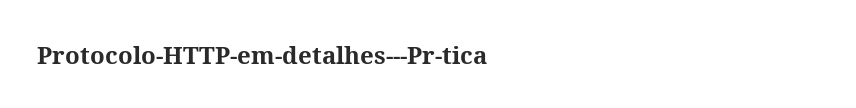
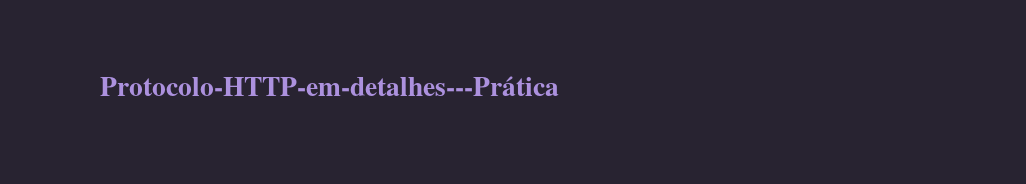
[37,46,487,64] Protocolo-HTTP-em-detalhes---Pr-tica -> [100,76,559,96] Protocolo-HTTP-em-detalhes---Prática

